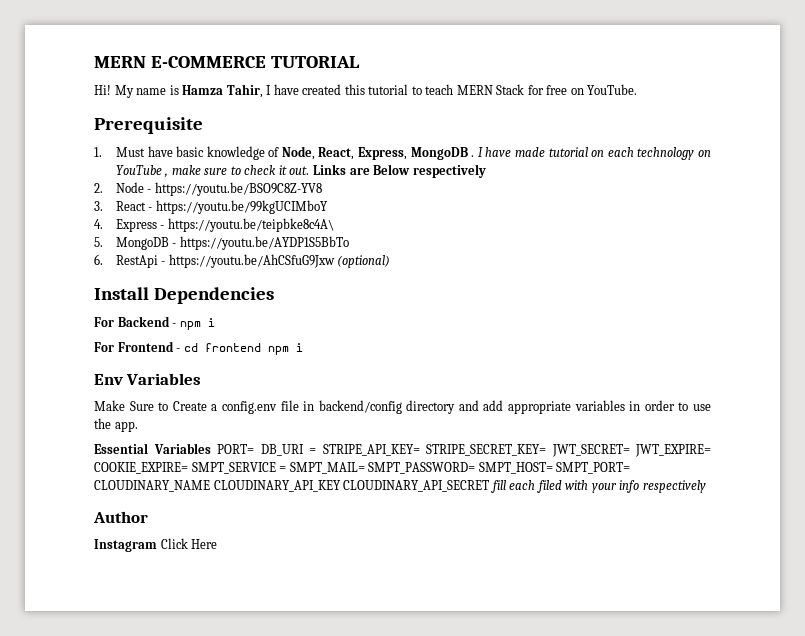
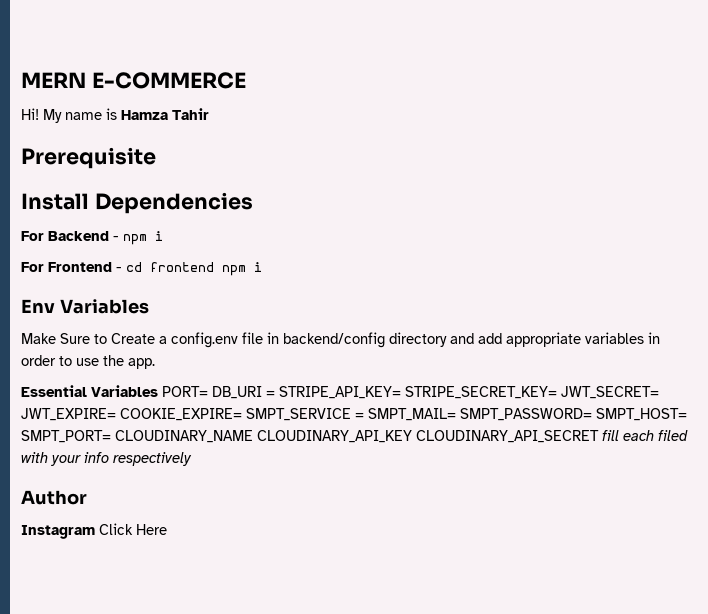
[270,56,360,68] TUTORIAL -> (246, 80) none
[226,84,638,98] [94,117,203,134] [94,146,711,160] [115,164,486,178] [94,182,322,196] [94,200,328,214] [94,218,334,232] [94,236,349,250] [94,254,391,268] Tahir, I have created this tutorial to teach MERN Stack for free on YouTube. // Prerequisite // 1. Must have basic knowledge of Node, React, Express, MongoDB . I have made tutorial on each technology on YouTube , make sure to check it out. Links are Below respectively // 2. Node - https://youtu.be/BSO9C8Z-YV8 // 3. React - https://youtu.be/99kgUCIMboY // 4. Express - https://youtu.be/teipbke8c4A\ // 5. MongoDB - https://youtu.be/AYDP1S5BbTo // 6. RestApi - https://youtu.be/AhCSfuG9Jxw (optional) -> [172,108,209,120] [21,147,156,169] Tahir // Prerequisite

